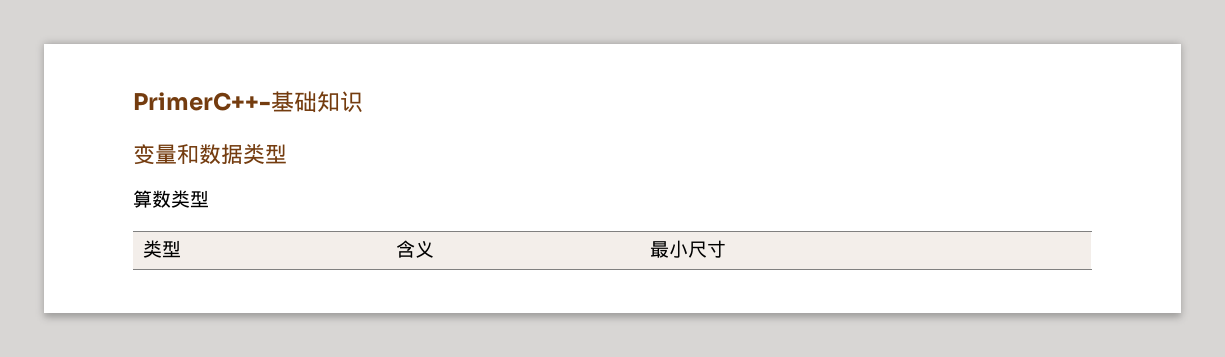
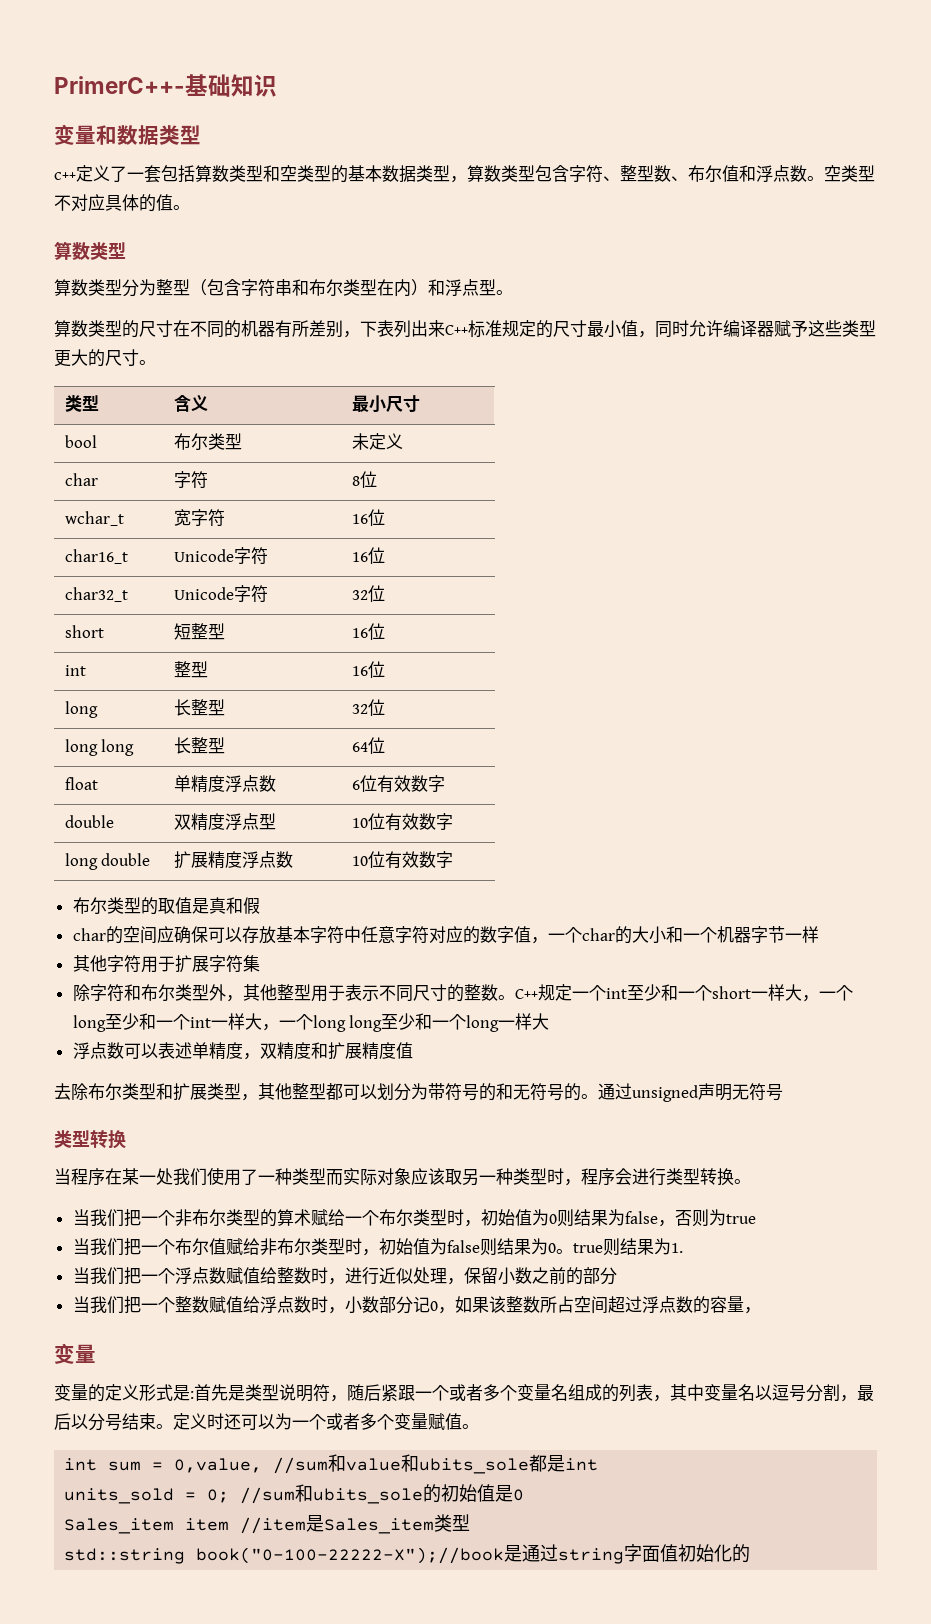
[133,190,209,208] [143,240,182,258] [396,240,435,258] [650,240,727,258] 算数类型 // 类型 | 含义 | 最小尺寸 -> [54,165,875,183] [54,194,190,212] [54,241,126,260] [54,279,513,297] [54,320,876,338] [54,349,156,367] [64,395,99,412] [173,395,208,412] [351,395,420,413] [64,435,97,448] [173,433,242,450] [351,433,403,450] [64,473,98,486] [173,471,208,489] [351,471,377,488] [64,511,124,526] [173,509,225,527] [351,509,385,526] [64,549,128,564] [173,547,268,565] [351,547,385,564] [64,587,128,602] [173,585,268,603] [351,585,385,602] [64,625,104,638] [173,623,225,640] [351,623,385,640] [64,665,86,676] [173,661,208,678] [351,661,385,678] [64,701,98,718] [173,699,225,716] [351,699,385,716] [64,739,135,756] [173,737,225,754] [351,737,385,754] [64,777,98,790] [173,775,276,792] [351,775,445,793] [64,815,114,828] [173,813,276,830] [351,813,453,831] [64,853,151,870] [173,851,293,869] [351,851,453,869] [72,897,260,915] [72,926,819,944] [72,955,260,973] [72,984,853,1002] [72,1013,550,1032] [72,1042,413,1060] [54,1083,783,1102] [54,1130,126,1149] [54,1167,751,1186] [72,1209,756,1227] [72,1238,683,1256] [72,1267,617,1285] [72,1296,761,1314] [54,1343,96,1364] [54,1384,874,1402] [54,1413,479,1431] [64,1454,599,1474] [64,1484,525,1504] [64,1514,471,1534] [64,1544,751,1564] c++定义了一套包括算数类型和空类型的基本数据类型，算数类型包含字符、整型数、布尔值和浮点数。空类型不对应具体的值。 // 算数类型 // 算数类型分为整型（包含字符串和布尔类型在内）和浮点型。 // 算数类型的尺寸在不同的机器有所差别，下表列出来C++标准规定的尺寸最小值，同时允许编译器赋予这些类型更大的尺寸。 // 类型 | 含义 | 最小尺寸 // bool | 布尔类型 | 未定义 // char | 字符 | 8位 // wchar_t | 宽字符 | 16位 // char16_t | Unicode字符 | 16位 // char32_t | Unicode字符 | 32位 // short | 短整型 | 16位 // int | 整型 | 16位 // long | 长整型 | 32位 // long long | 长整型 | 64位 // float | 单精度浮点数 | 6位有效数字 // double | 双精度浮点型 | 10位有效数字 // long double | 扩展精度浮点数 | 10位有效数字 // 布尔类型的取值是真和假 // char的空间应确保可以存放基本字符中任意字符对应的数字值，一个char的大小和一个机器字节一样 // 其他字符用于扩展字符集 // 除字符和布尔类型外，其他整型用于表示不同尺寸的整数。C++规定一个int至少和一个short一样大，一个long至少和一个int一样大，一个long long至少和一个long一样大 // 浮点数可以表述单精度，双精度和扩展精度值 // 去除布尔类型和扩展类型，其他整型都可以划分为带符号的和无符号的。通过unsigned声明无符号 // 类型转换 // 当程序在某一处我们使用了一种类型而实际对象应该取另一种类型时，程序会进行类型转换。 // 当我们把一个非布尔类型的算术赋给一个布尔类型时，初始值为0则结果为false，否则为true // 当我们把一个布尔值赋给非布尔类型时，初始值为false则结果为0。true则结果为1. // 当我们把一个浮点数赋值给整数时，进行近似处理，保留小数之前的部分 // 当我们把一个整数赋值给浮点数时，小数部分记0，如果该整数所占空间超过浮点数的容量， // 变量 // 变量的定义形式是:首先是类型说明符，随后紧跟一个或者多个变量名组成的列表，其中变量名以逗号分割，最后以分号结束。定义时还可以为一个或者多个变量赋值。 // int sum = 0,value, //sum和value和ubits_sole都是int // units_sold = 0; //sum和ubits_sole的初始值是0 // Sales_item item //item是Sales_item类型 // std::string book("0-100-22222-X");//book是通过string字面值初始化的

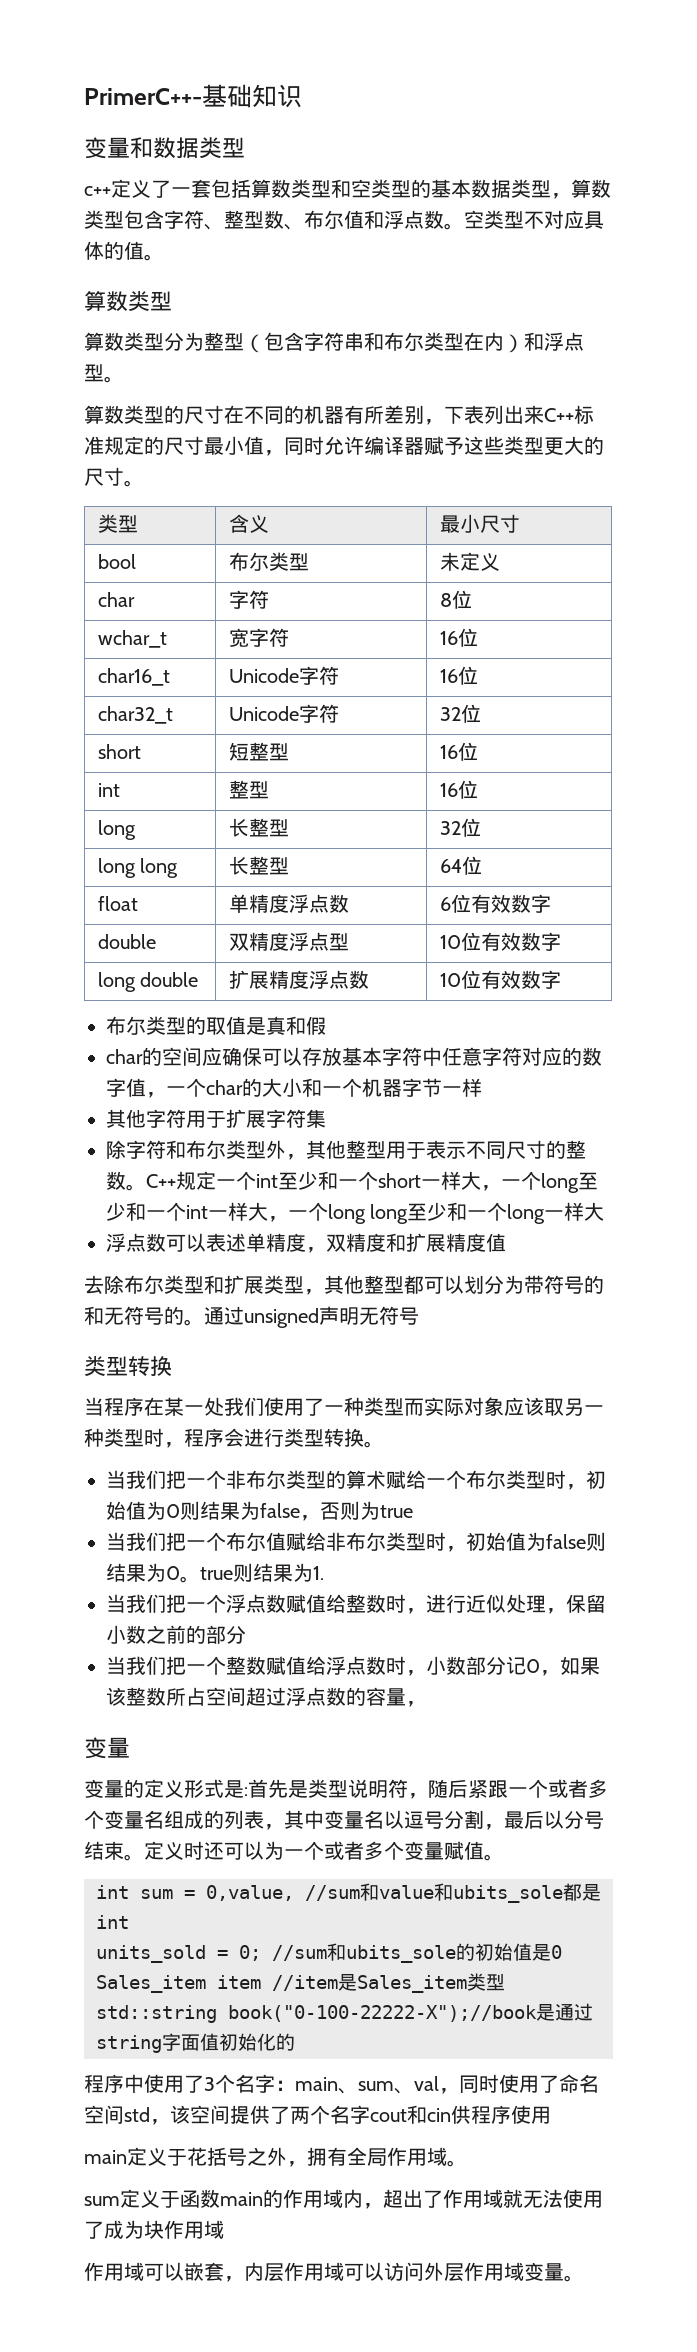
(751, 1553) none -> [84,2074,599,2094] [84,2105,551,2125] [84,2147,467,2167] [84,2189,603,2209] [84,2220,224,2239] [84,2262,584,2282] // 程序中使用了3个名字：main、sum、val，同时使用了命名空间std，该空间提供了两个名字cout和cin供程序使用 // main定义于花括号之外，拥有全局作用域。 // sum定义于函数main的作用域内，超出了作用域就无法使用了成为块作用域 // 作用域可以嵌套，内层作用域可以访问外层作用域变量。

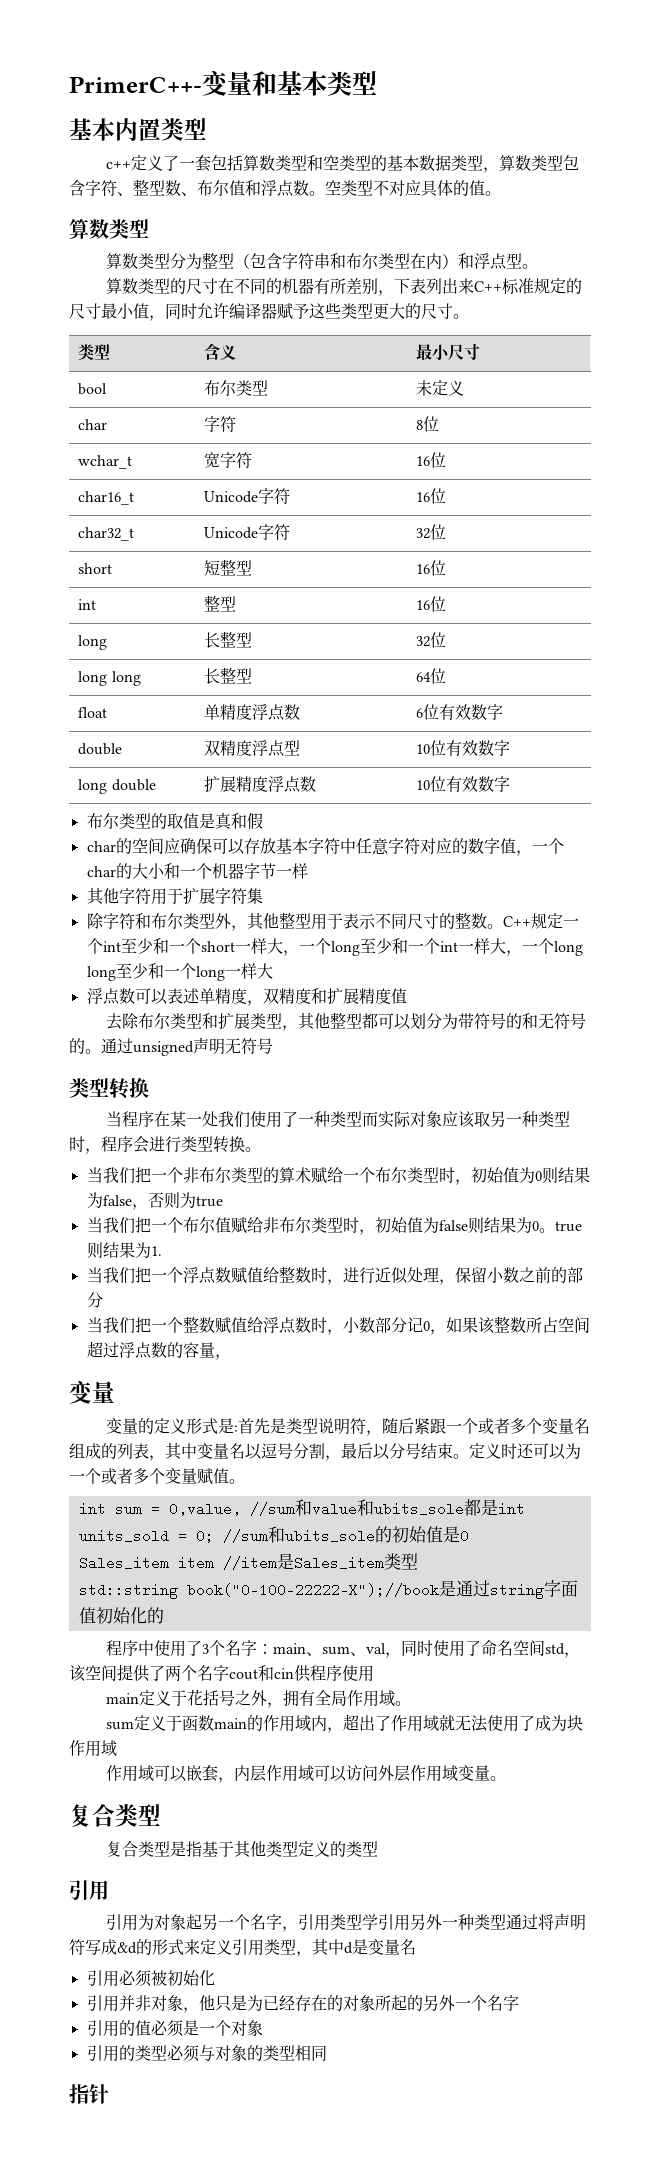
[202,84,302,108] [84,137,199,159] 基础知识 // 变量和数据 -> [202,70,377,96] [69,118,161,141] 变量和基本类型 // 基本内置
(584, 2278) none -> [69,1804,161,1827] [106,1841,379,1858] [69,1880,109,1901] [106,1913,587,1932] [69,1939,416,1957] [86,1970,215,1987] [86,1995,519,2013] [86,2020,263,2037] [86,2045,327,2062] [69,2084,109,2104] // 复合类型 // 复合类型是指基于其他类型定义的类型 // 引用 // 引用为对象起另一个名字，引用类型学引用另外一种类型通过将声明符写成&d的形式来定义引用类型，其中d是变量名 // 引用必须被初始化 // 引用并非对象，他只是为已经存在的对象所起的另外一个名字 // 引用的值必须是一个对象 // 引用的类型必须与对象的类型相同 // 指针

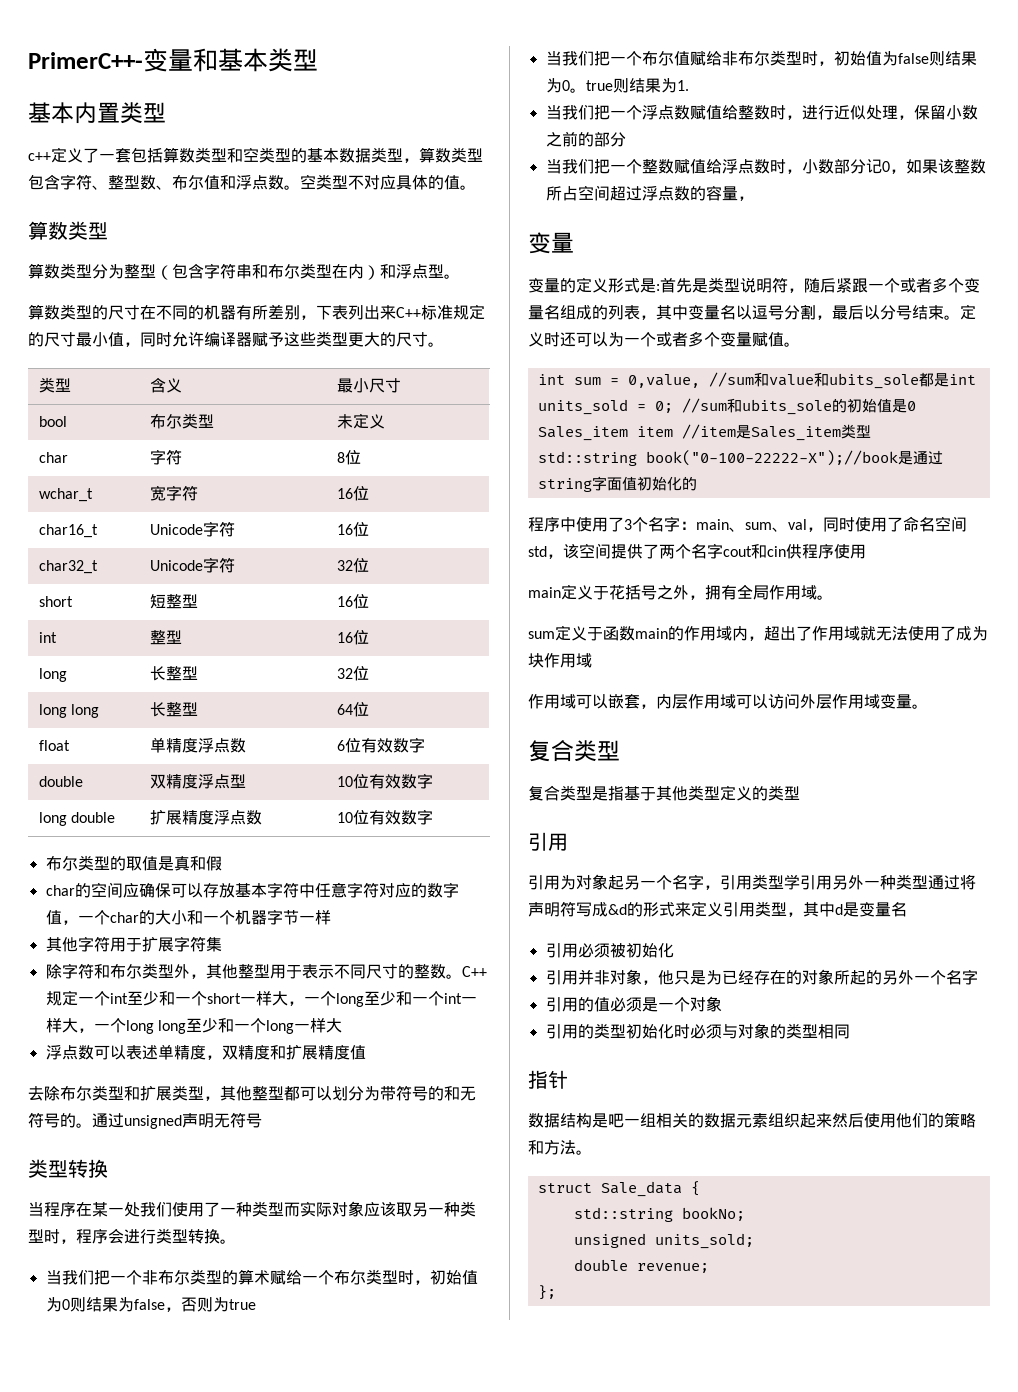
(167, 2053) none -> [625,1024,690,1039] 初始化时
(109, 2094) none -> [528,1112,976,1128] [528,1140,592,1155] [537,1181,700,1197] [573,1207,745,1222] [573,1233,754,1249] [573,1259,709,1273] [537,1285,556,1300] // 数据结构是吧一组相关的数据元素组织起来然后使用他们的策略和方法。 // struct Sale_data { // std::string bookNo; // unsigned units_sold; // double revenue; // };

